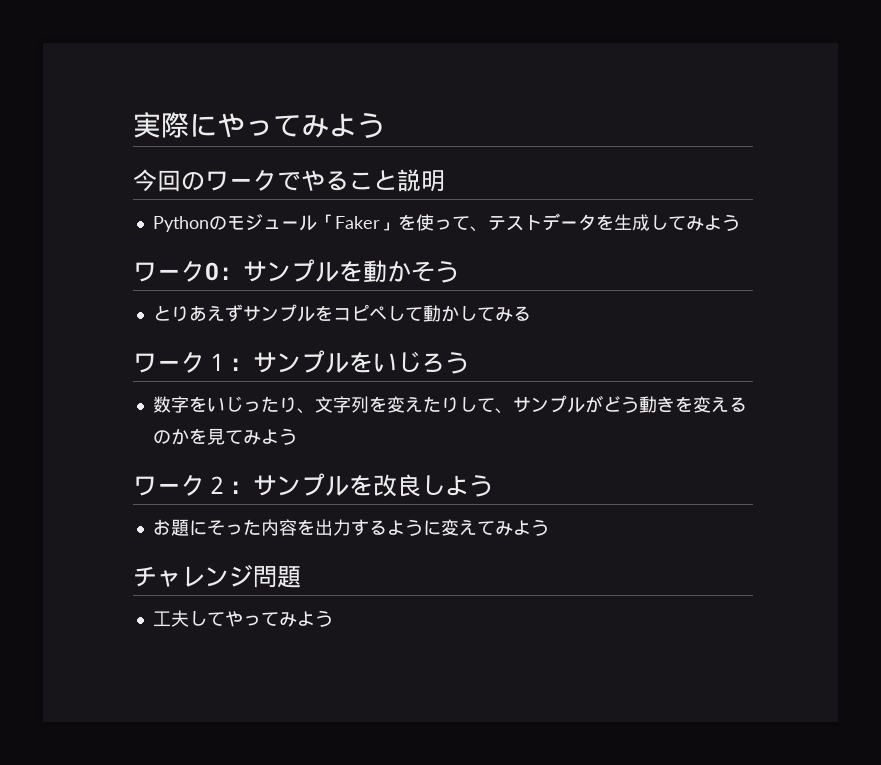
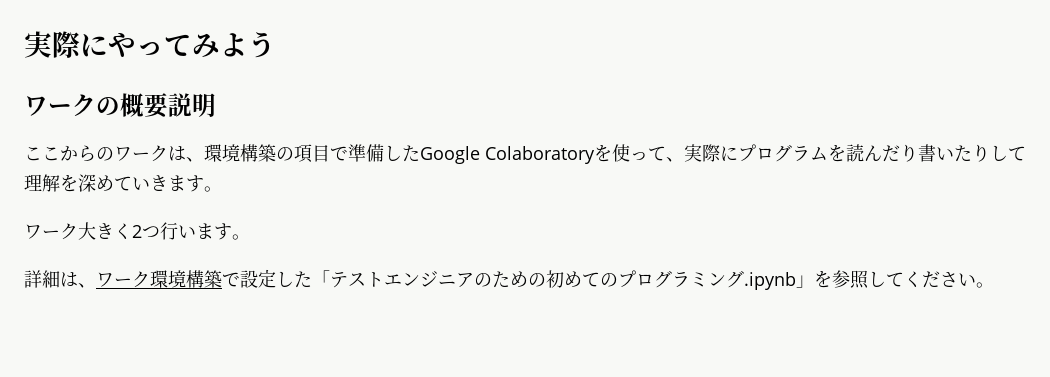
[133,169,445,192] [152,213,740,232] [133,259,459,283] [152,304,531,322] [133,350,469,374] [152,395,747,414] [152,428,297,445] [133,473,493,497] [152,519,549,536] [133,565,301,588] [152,610,333,627] 今回のワークでやること説明 // Pythonのモジュール「Faker」を使って、テストデータを生成してみよう // ワーク0：サンプルを動かそう // とりあえずサンプルをコピペして動かしてみる // ワーク１：サンプルをいじろう // 数字をいじったり、文字列を変えたりして、サンプルがどう動きを変えるのかを見てみよう // ワーク２：サンプルを改良しよう // お題にそった内容を出力するように変えてみよう // チャレンジ問題 // 工夫してやってみよう -> [24,93,216,118] [24,144,1026,164] [24,174,222,192] [24,222,250,240] [24,269,994,290] ワークの概要説明 // ここからのワークは、環境構築の項目で準備したGoogle Colaboratoryを使って、実際にプログラムを読んだり書いたりして理解を深めていきます。 // ワーク大きく2つ行います。 // 詳細は、ワーク環境構築で設定した「テストエンジニアのための初めてのプログラミング.ipynb」を参照してください。

